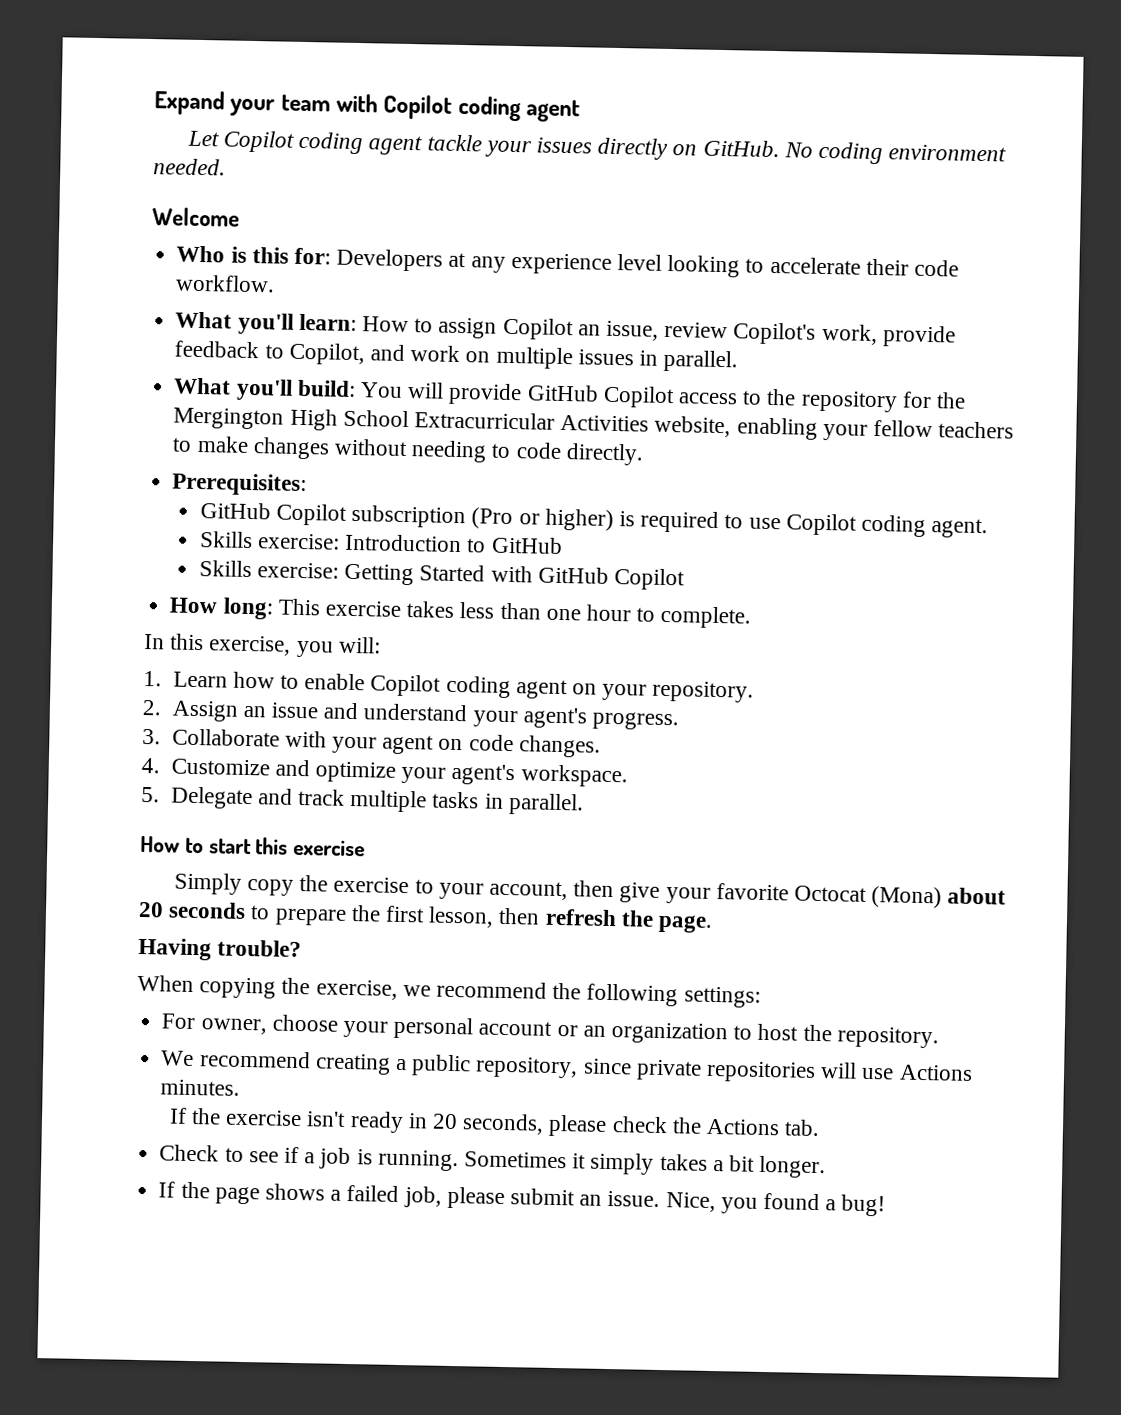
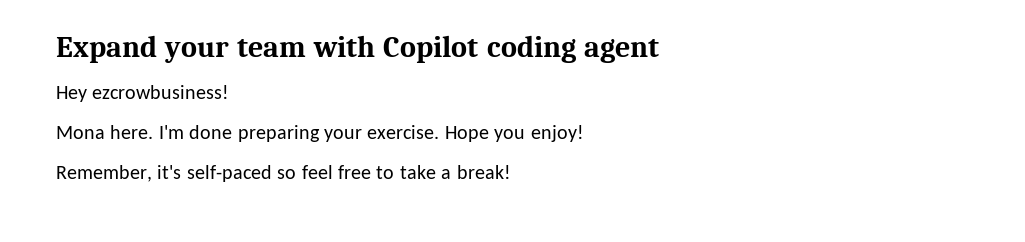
[186,130,1007,165] [153,158,226,176] [152,207,240,227] [176,245,960,278] [175,274,276,293] [175,311,956,348] [174,340,739,373] [173,377,967,413] [173,407,1015,441] [172,435,644,466] [172,472,308,497] [199,502,989,539] [199,531,563,554] [198,560,685,591] [169,597,752,629] [144,633,381,658] [143,670,755,703] [142,699,679,731] [142,728,601,758] [141,757,628,788] [141,786,584,816] [140,835,366,857] [173,872,1007,909] [138,901,714,933] [138,937,303,961] [137,974,761,1008] [161,1013,939,1049] [161,1050,973,1083] [160,1079,241,1096] [168,1107,821,1137] [159,1144,827,1179] [158,1181,887,1217] Let Copilot coding agent tackle your issues directly on GitHub. No coding environment needed. // Welcome // Who is this for: Developers at any experience level looking to accelerate their code workflow. // What you'll learn: How to assign Copilot an issue, review Copilot's work, provide feedback to Copilot, and work on multiple issues in parallel. // What you'll build: You will provide GitHub Copilot access to the repository for the Mergington High School Extracurricular Activities website, enabling your fellow teachers to make changes without needing to code directly. // Prerequisites: // GitHub Copilot subscription (Pro or higher) is required to use Copilot coding agent. // Skills exercise: Introduction to GitHub // Skills exercise: Getting Started with GitHub Copilot // How long: This exercise takes less than one hour to complete. // In this exercise, you will: // 1. Learn how to enable Copilot coding agent on your repository. // 2. Assign an issue and understand your agent's progress. // 3. Collaborate with your agent on code changes. // 4. Customize and optimize your agent's workspace. // 5. Delegate and track multiple tasks in parallel. // How to start this exercise // Simply copy the exercise to your account, then give your favorite Octocat (Mona) about 20 seconds to prepare the first lesson, then refresh the page. // Having trouble? // When copying the exercise, we recommend the following settings: // For owner, choose your personal account or an organization to host the repository. // We recommend creating a public repository, since private repositories will use Actions minutes. // If the exercise isn't ready in 20 seconds, please check the Actions tab. // Check to see if a job is running. Sometimes it simply takes a bit longer. // If the page shows a failed job, please submit an issue. Nice, you found a bug! -> [56,85,230,102] [56,125,584,142] [56,165,511,182] Hey ezcrowbusiness! // Mona here. I'm done preparing your exercise. Hope you enjoy! // Remember, it's self-paced so feel free to take a break!

